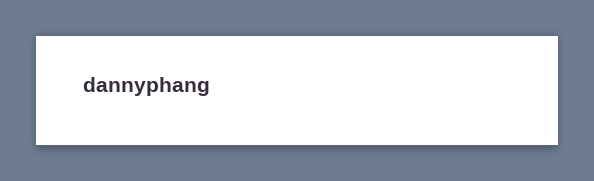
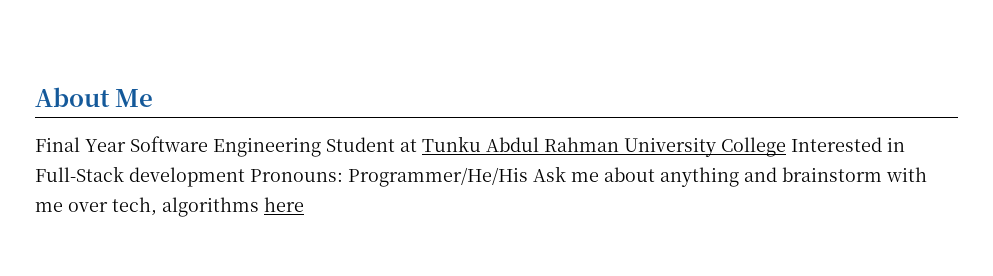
[83,77,210,96] dannyphang -> [35,87,154,107] [35,136,905,157] [35,166,927,187] [35,197,304,217] About Me // Final Year Software Engineering Student at Tunku Abdul Rahman University College Interested in Full-Stack development Pronouns: Programmer/He/His Ask me about anything and brainstorm with me over tech, algorithms here

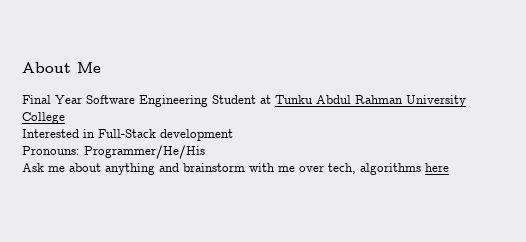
(786, 147) none -> (65, 118) //
(245, 177) none -> (233, 135) //
(528, 177) none -> (205, 152) //

